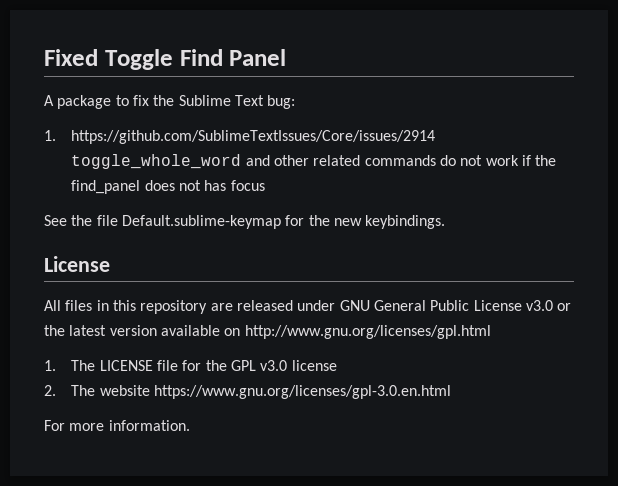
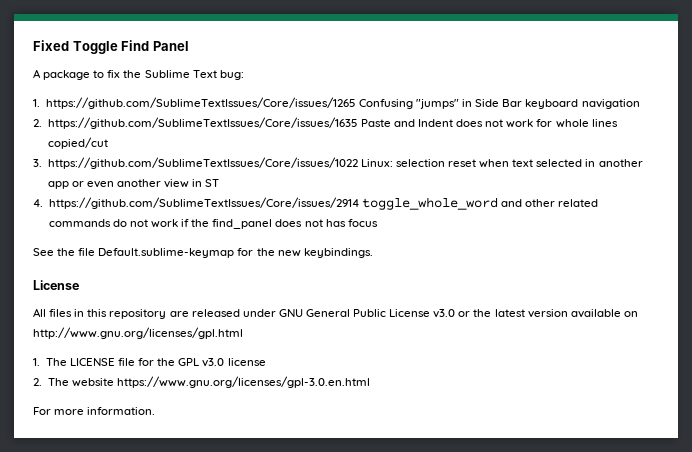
(56, 135) none -> [45,97,640,109] [33,117,618,129] [47,137,108,149] [33,157,643,169] [47,179,220,189] [33,199,43,207] https://github.com/SublimeTextIssues/Core/issues/1265 Confusing "jumps" in Side Bar keyboard navigation // 2. https://github.com/SublimeTextIssues/Core/issues/1635 Paste and Indent does not work for whole lines copied/cut // 3. https://github.com/SublimeTextIssues/Core/issues/1022 Linux: selection reset when text selected in another app or even another view in ST // 4.

